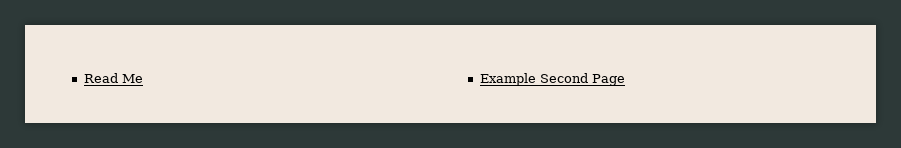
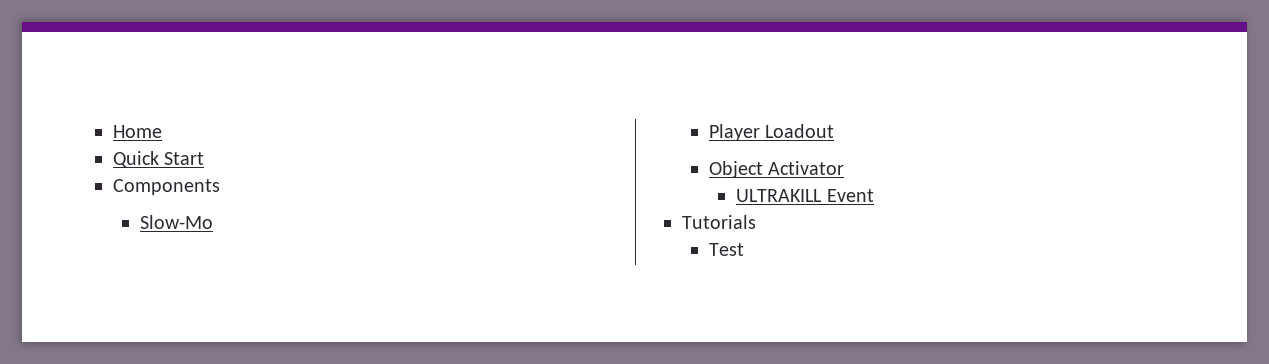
[83,73,143,83] [479,73,625,86] Read Me // Example Second Page -> [113,125,162,138] [113,151,205,168] [113,179,220,195] [140,215,214,229] [709,124,835,141] [709,161,845,178] [736,189,874,202] [682,215,756,229] [709,243,745,256] Home // Quick Start // Components // Slow-Mo // Player Loadout // Object Activator // ULTRAKILL Event // Tutorials // Test

